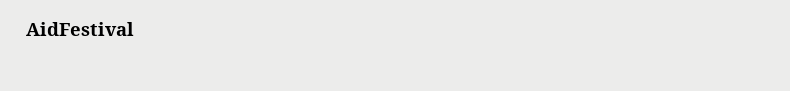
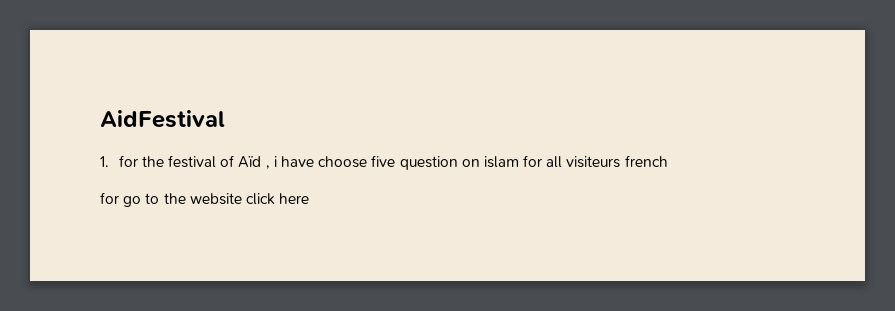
(134, 29) none -> [100,155,668,170] [100,192,310,207] // 1. for the festival of Aïd , i have choose five question on islam for all visiteurs french // for go to the website click here

